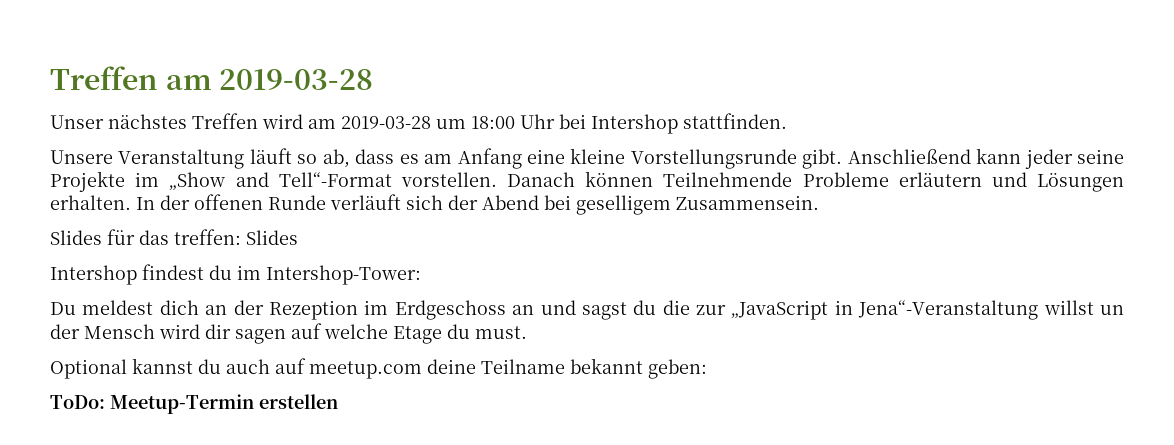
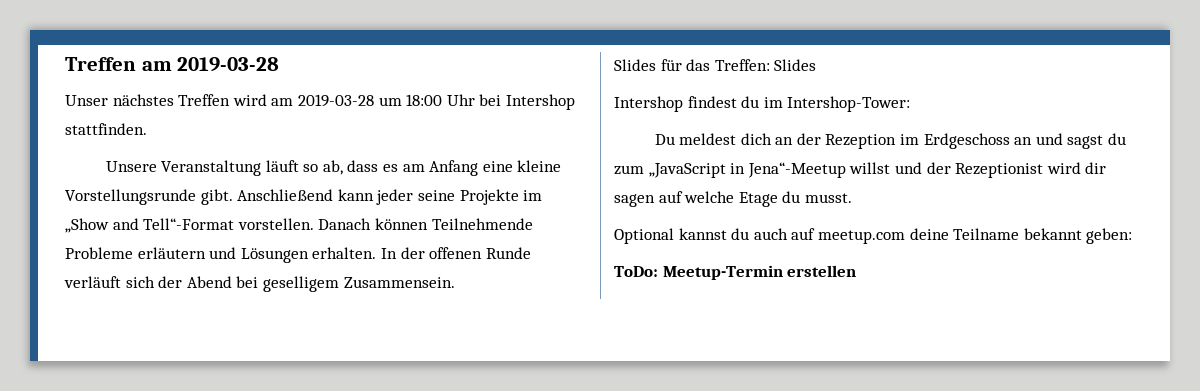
[174,229,241,245] treffen: -> [714,59,770,71] Treffen:
[662,300,1125,320] [50,324,155,339] die zur „JavaScript in Jena“-Veranstaltung willst un der Mensch -> [614,162,1044,178] zum „JavaScript in Jena“-Meetup willst und der Rezeptionist
[475,326,527,339] must. -> [804,193,852,203] musst.

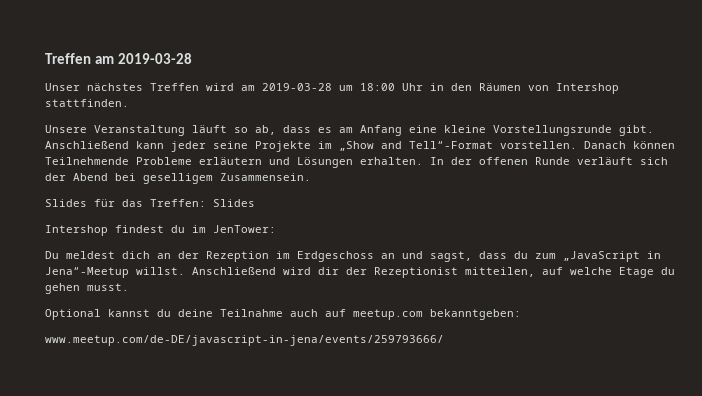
[479,94,502,106] bei -> [430,83,549,91] in den Räumen von
[787,96,911,112] Intershop-Tower: -> [213,225,276,233] JenTower:
[1067,135,1104,149] sagst -> [430,251,507,262] sagst, dass
[849,162,1107,178] [614,194,655,207] willst und der Rezeptionist wird dir sagen -> [136,267,535,278] willst. Anschließend wird dir der Rezeptionist mitteilen,
(801, 197) none -> [45,283,80,294] gehen
(750, 234) none -> [178,309,283,317] deine Teilnahme
[909,228,1133,244] [614,265,857,280] deine Teilname bekannt geben: // ToDo: Meetup-Termin erstellen -> [430,309,521,320] [45,335,444,346] bekanntgeben: // www.meetup.com/de-DE/javascript-in-jena/events/259793666/

